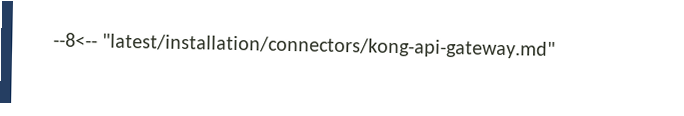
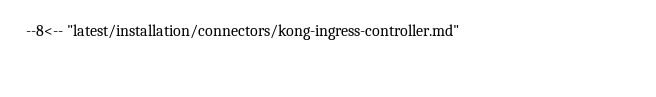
[102,33,557,60] "latest/installation/connectors/kong-api-gateway.md" -> [67,24,460,40] "latest/installation/connectors/kong-ingress-controller.md"

